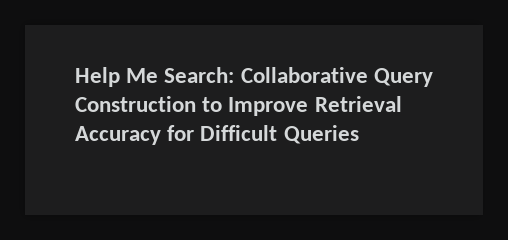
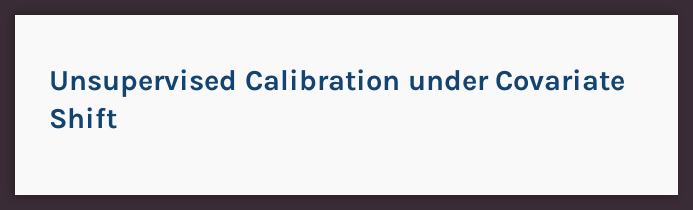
[75,67,433,87] [75,96,402,116] [75,125,359,145] Help Me Search: Collaborative Query Construction to Improve Retrieval Accuracy for Difficult Queries -> [49,69,626,97] [49,107,117,129] Unsupervised Calibration under Covariate Shift

